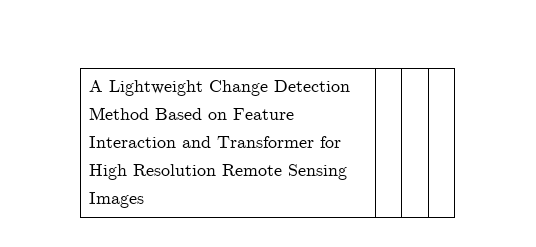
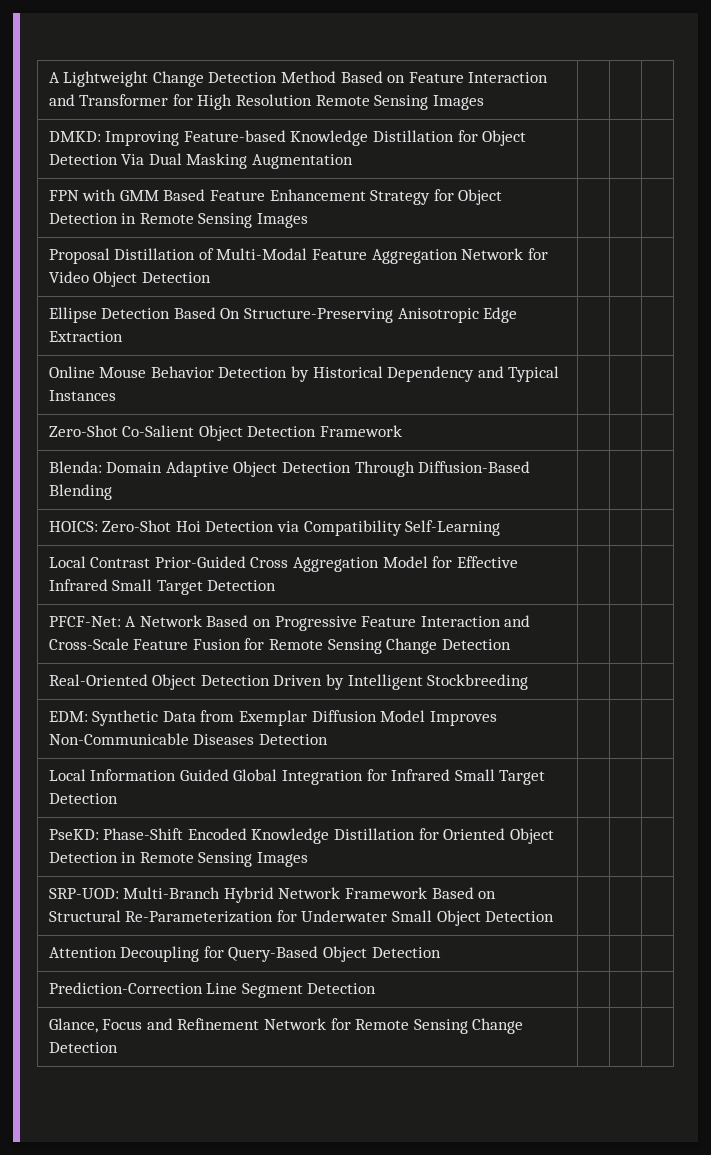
(144, 200) none -> [48,130,527,146] [48,153,353,169] [48,189,503,205] [48,213,308,228] [48,248,548,264] [48,271,211,287] [48,307,518,323] [48,331,123,342] [48,366,560,382] [48,390,116,401] [48,425,402,441] [48,461,531,477] [48,484,112,500] [48,520,501,536] [48,556,518,572] [48,579,277,595] [48,615,531,631] [48,638,511,654] [48,674,529,690] [48,710,497,726] [48,733,328,745] [48,769,546,785] [48,793,118,804] [48,828,554,844] [48,852,308,867] [48,887,497,903] [48,910,555,926] [48,946,441,962] [48,982,377,998] [48,1018,524,1034] [48,1042,118,1053] // DMKD: Improving Feature-based Knowledge Distillation for Object Detection Via Dual Masking Augmentation | | | // FPN with GMM Based Feature Enhancement Strategy for Object Detection in Remote Sensing Images | | | // Proposal Distillation of Multi-Modal Feature Aggregation Network for Video Object Detection | | | // Ellipse Detection Based On Structure-Preserving Anisotropic Edge Extraction | | | // Online Mouse Behavior Detection by Historical Dependency and Typical Instances | | | // Zero-Shot Co-Salient Object Detection Framework | | | // Blenda: Domain Adaptive Object Detection Through Diffusion-Based Blending | | | // HOICS: Zero-Shot Hoi Detection via Compatibility Self-Learning | | | // Local Contrast Prior-Guided Cross Aggregation Model for Effective Infrared Small Target Detection | | | // PFCF-Net: A Network Based on Progressive Feature Interaction and Cross-Scale Feature Fusion for Remote Sensing Change Detection | | | // Real-Oriented Object Detection Driven by Intelligent Stockbreeding | | | // EDM: Synthetic Data from Exemplar Diffusion Model Improves Non-Communicable Diseases Detection | | | // Local Information Guided Global Integration for Infrared Small Target Detection | | | // PseKD: Phase-Shift Encoded Knowledge Distillation for Oriented Object Detection in Remote Sensing Images | | | // SRP-UOD: Multi-Branch Hybrid Network Framework Based on Structural Re-Parameterization for Underwater Small Object Detection | | | // Attention Decoupling for Query-Based Object Detection | | | // Prediction-Correction Line Segment Detection | | | // Glance, Focus and Refinement Network for Remote Sensing Change Detection | | |

